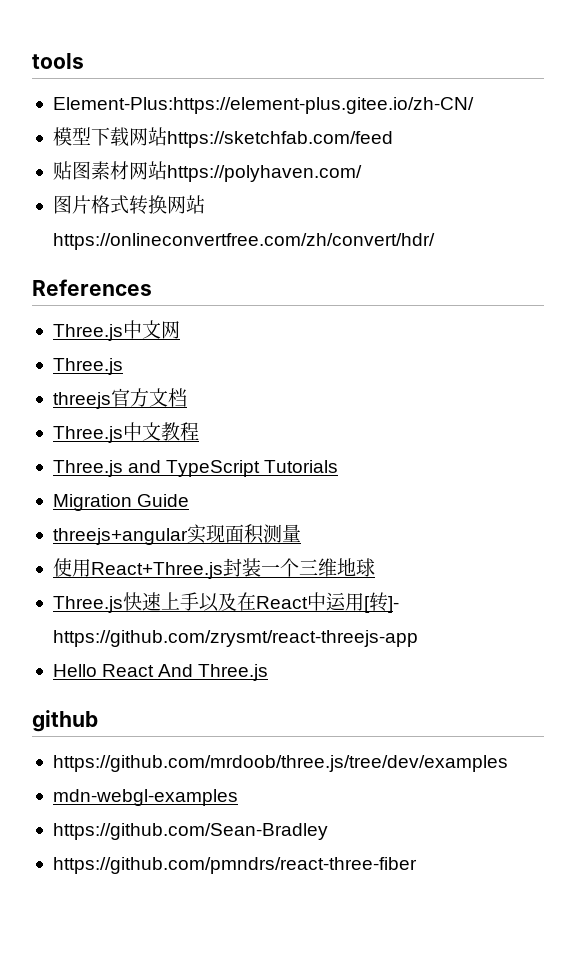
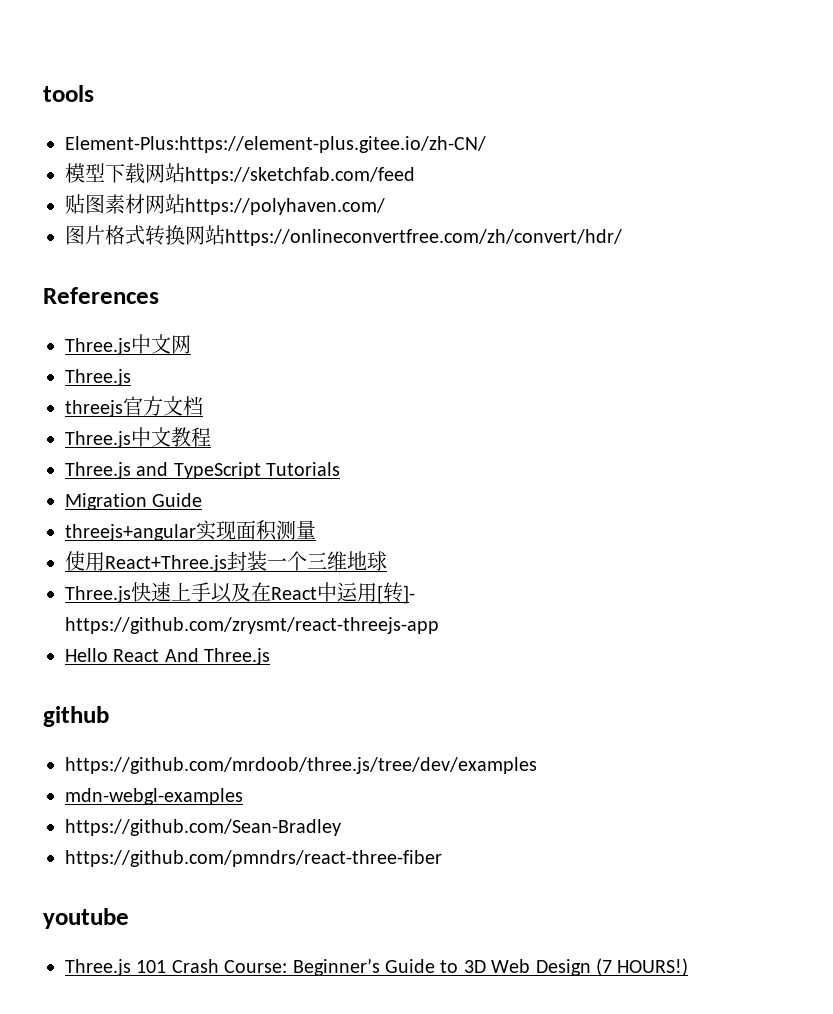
(417, 865) none -> [43,908,129,929] [65,958,689,976] // youtube // Three.js 101 Crash Course: Beginner’s Guide to 3D Web Design (7 HOURS!)

